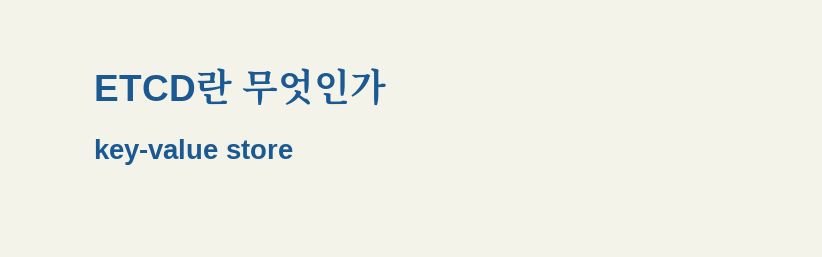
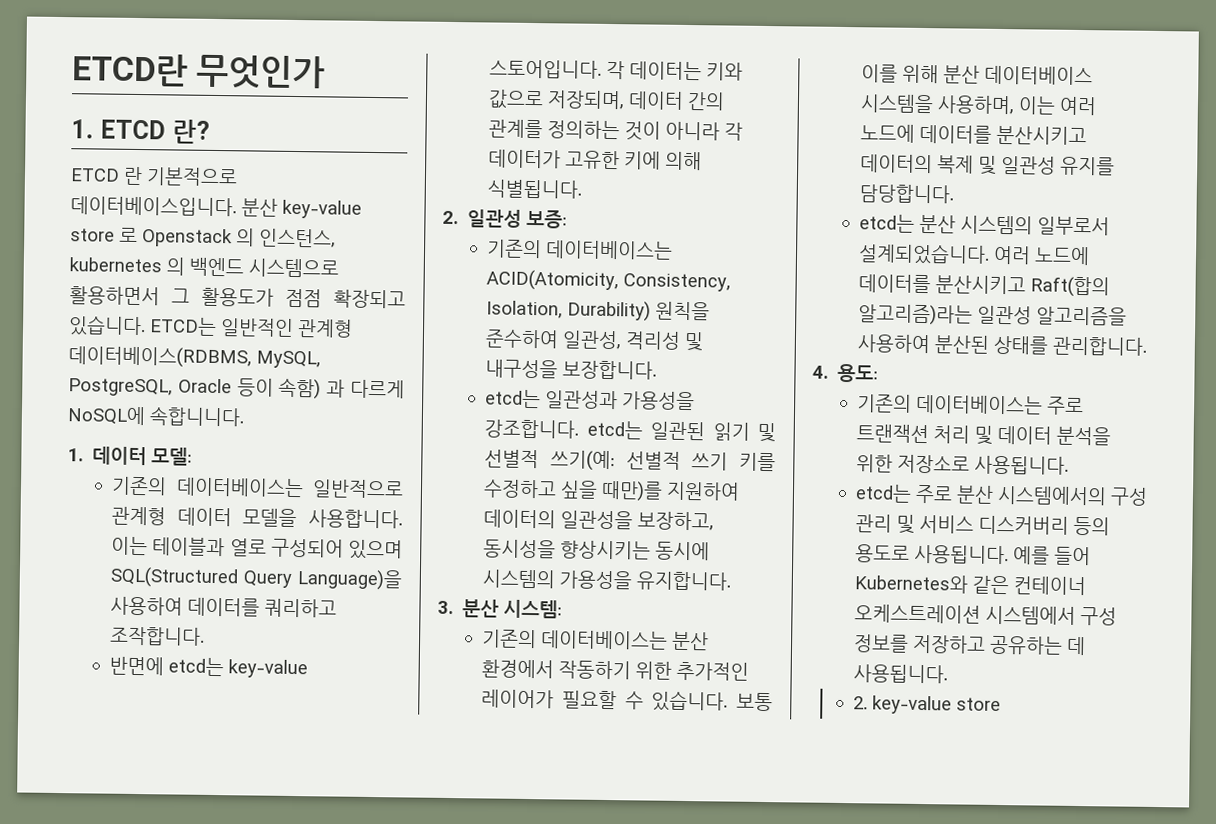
(386, 87) none -> [71,119,210,144] [70,166,238,187] [70,196,362,219] [70,227,336,248] [69,257,339,278] [69,286,406,309] [68,315,353,338] [68,346,321,369] [68,377,406,400] [67,406,245,427] [67,446,193,466] [110,476,404,499] [110,506,403,529] [110,536,403,560] [109,566,402,591] [109,596,337,618] [108,626,205,646] [108,656,308,679] [488,59,743,81] [487,89,725,111] [487,119,743,141] [487,149,702,171] [486,179,582,199] [442,209,568,229] [485,239,673,260] [485,269,731,292] [485,300,710,322] [484,329,704,352] [484,359,657,380] [484,389,695,411] [483,419,776,443] [483,449,776,472] [482,479,740,502] [482,509,714,531] [482,539,710,561] [481,569,731,591] [437,599,563,619] [480,629,709,651] [480,659,749,681] [480,689,773,712] [860,64,1093,86] [859,94,1097,116] [859,124,1087,146] [859,154,1115,176] [858,184,954,204] [858,214,1110,236] [857,243,1090,266] [857,274,1110,298] [857,304,1127,326] [856,334,1147,356] [812,363,879,383] [856,394,1084,416] [855,424,1111,446] [855,454,1069,475] [854,484,1148,506] [854,514,1110,536] [854,544,1091,566] [853,574,1086,596] [853,604,1117,626] [852,634,1086,656] [852,664,948,684] [852,696,868,710] 1. ETCD 란? // ETCD 란 기본적으로 데이터베이스입니다. 분산 key-value store 로 Openstack 의 인스턴스, kubernetes 의 백엔드 시스템으로 활용하면서 그 활용도가 점점 확장되고 있습니다. ETCD는 일반적인 관계형 데이터베이스(RDBMS, MySQL, PostgreSQL, Oracle 등이 속함) 과 다르게 NoSQL에 속합니니다. // 1. 데이터 모델: // 기존의 데이터베이스는 일반적으로 관계형 데이터 모델을 사용합니다. 이는 테이블과 열로 구성되어 있으며 SQL(Structured Query Language)을 사용하여 데이터를 쿼리하고 조작합니다. // 반면에 etcd는 key-value 스토어입니다. 각 데이터는 키와 값으로 저장되며, 데이터 간의 관계를 정의하는 것이 아니라 각 데이터가 고유한 키에 의해 식별됩니다. // 2. 일관성 보증: // 기존의 데이터베이스는 ACID(Atomicity, Consistency, Isolation, Durability) 원칙을 준수하여 일관성, 격리성 및 내구성을 보장합니다. // etcd는 일관성과 가용성을 강조합니다. etcd는 일관된 읽기 및 선별적 쓰기(예: 선별적 쓰기 키를 수정하고 싶을 때만)를 지원하여 데이터의 일관성을 보장하고, 동시성을 향상시키는 동시에 시스템의 가용성을 유지합니다. // 3. 분산 시스템: // 기존의 데이터베이스는 분산 환경에서 작동하기 위한 추가적인 레이어가 필요할 수 있습니다. 보통 이를 위해 분산 데이터베이스 시스템을 사용하며, 이는 여러 노드에 데이터를 분산시키고 데이터의 복제 및 일관성 유지를 담당합니다. // etcd는 분산 시스템의 일부로서 설계되었습니다. 여러 노드에 데이터를 분산시키고 Raft(합의 알고리즘)라는 일관성 알고리즘을 사용하여 분산된 상태를 관리합니다. // 4. 용도: // 기존의 데이터베이스는 주로 트랜잭션 처리 및 데이터 분석을 위한 저장소로 사용됩니다. // etcd는 주로 분산 시스템에서의 구성 관리 및 서비스 디스커버리 등의 용도로 사용됩니다. 예를 들어 Kubernetes와 같은 컨테이너 오케스트레이션 시스템에서 구성 정보를 저장하고 공유하는 데 사용됩니다. // 2.

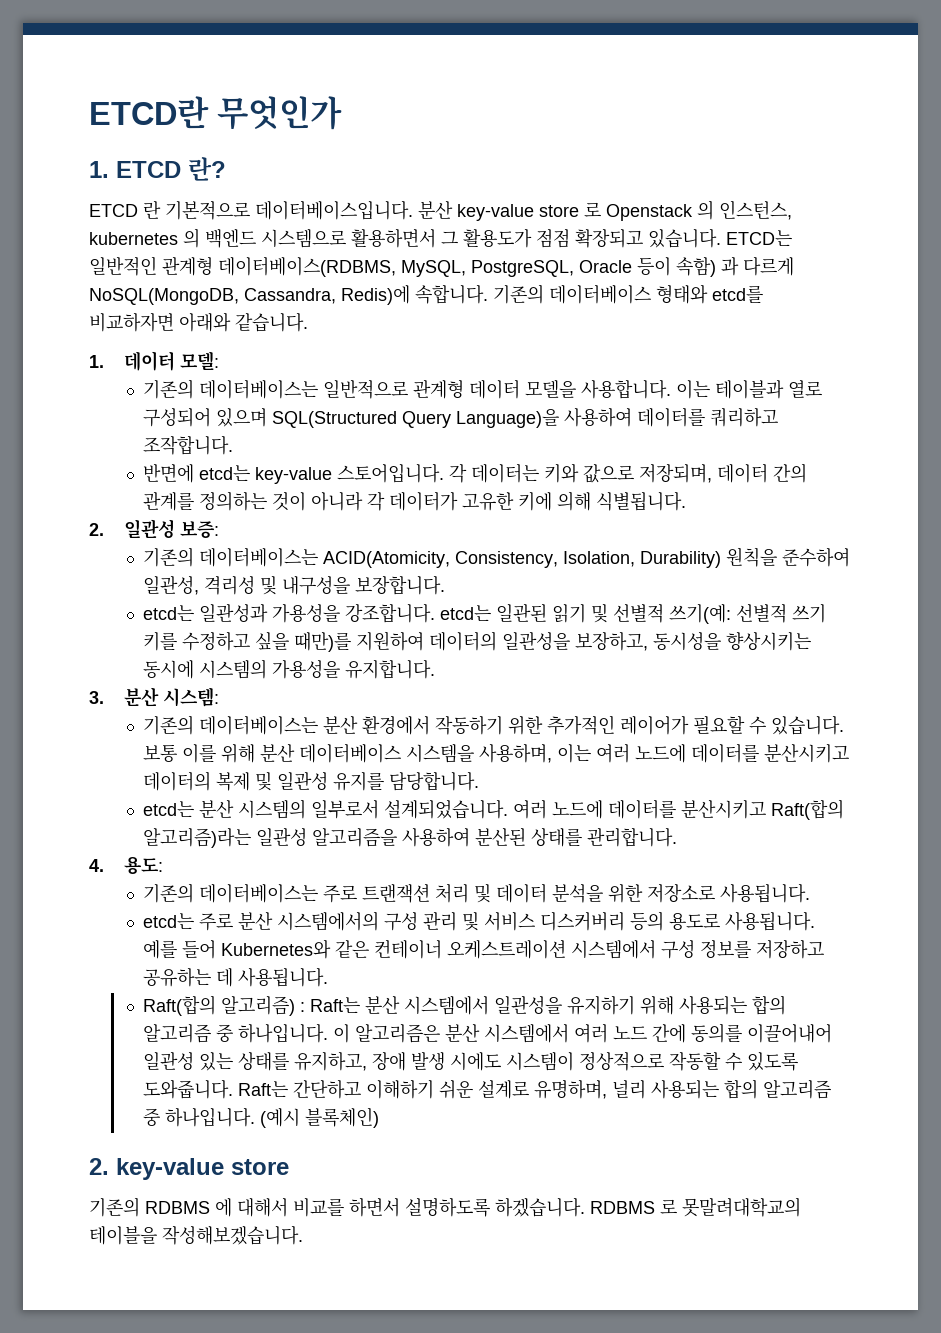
[67,406,245,427] NoSQL에 속합니니다. -> [89,284,763,305] [89,312,308,332] NoSQL(MongoDB, Cassandra, Redis)에 속합니다. 기존의 데이터베이스 형태와 etcd를 비교하자면 아래와 같습니다.
[852,695,1001,715] 2. key-value store -> [143,995,787,1016] [143,1023,833,1043] [143,1051,799,1071] [143,1079,832,1099] [143,1107,380,1128] [89,1158,289,1180] [89,1197,801,1217] [89,1225,303,1245] Raft(합의 알고리즘) : Raft는 분산 시스템에서 일관성을 유지하기 위해 사용되는 합의 알고리즘 중 하나입니다. 이 알고리즘은 분산 시스템에서 여러 노드 간에 동의를 이끌어내어 일관성 있는 상태를 유지하고, 장애 발생 시에도 시스템이 정상적으로 작동할 수 있도록 도와줍니다. Raft는 간단하고 이해하기 쉬운 설계로 유명하며, 널리 사용되는 합의 알고리즘 중 하나입니다. (예시 블록체인) // 2. key-value store // 기존의 RDBMS 에 대해서 비교를 하면서 설명하도록 하겠습니다. RDBMS 로 못말려대학교의 테이블을 작성해보겠습니다.

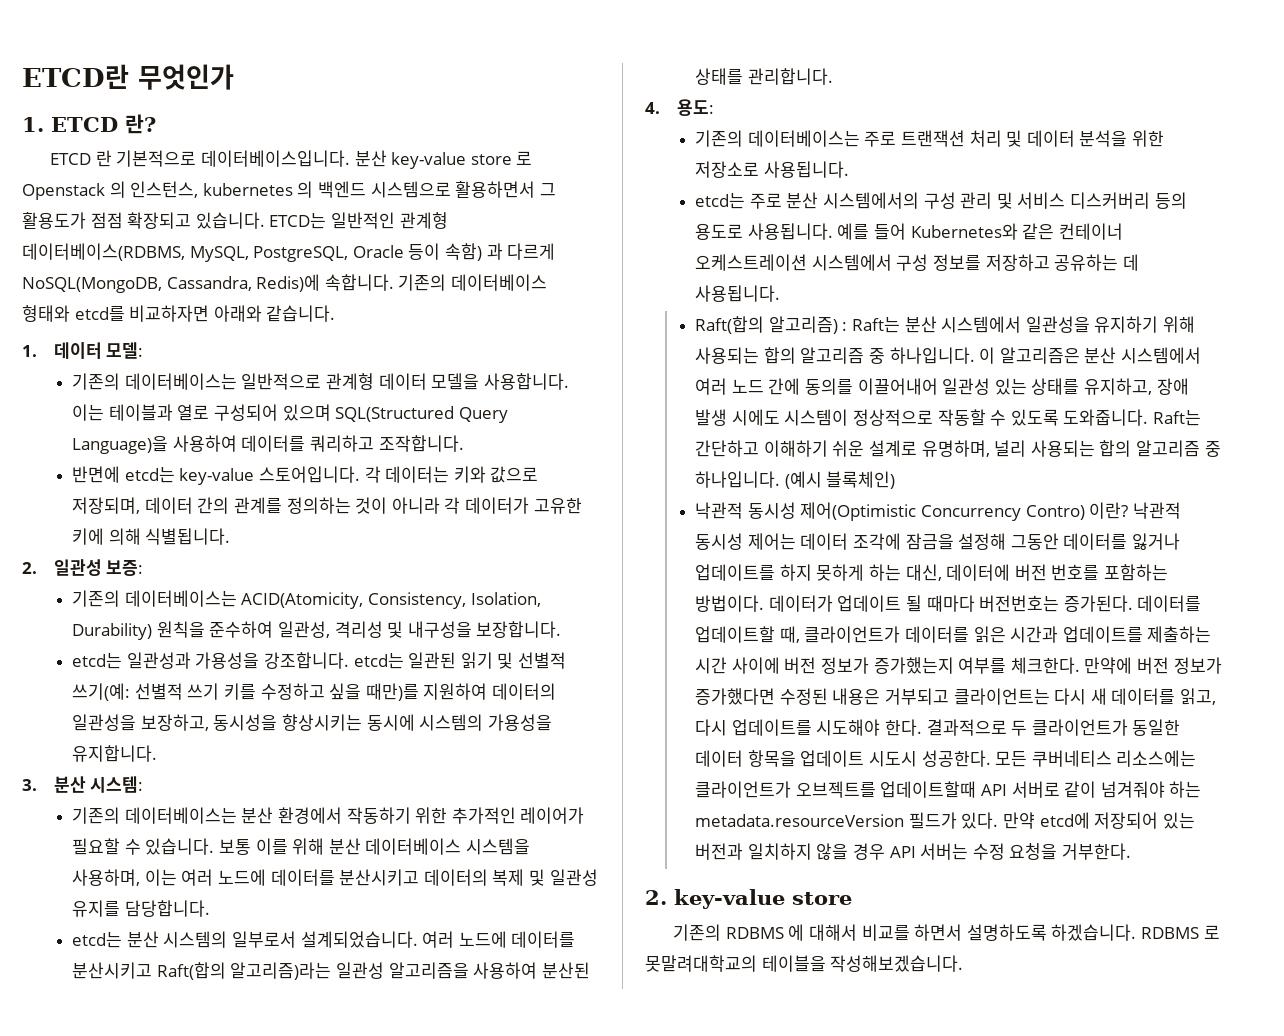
(380, 1117) none -> [695,502,1181,521] [695,533,1180,550] [695,564,1168,581] [695,595,1202,612] [695,626,1212,643] [695,657,1222,674] [695,688,1216,705] [695,719,1181,736] [695,750,1197,767] [695,781,1202,798] [695,812,1195,829] [695,843,1131,860] // 낙관적 동시성 제어(Optimistic Concurrency Contro) 이란? 낙관적 동시성 제어는 데이터 조각에 잠금을 설정해 그동안 데이터를 잃거나 업데이트를 하지 못하게 하는 대신, 데이터에 버전 번호를 포함하는 방법이다. 데이터가 업데이트 될 때마다 버전번호는 증가된다. 데이터를 업데이트할 때, 클라이언트가 데이터를 읽은 시간과 업데이트를 제출하는 시간 사이에 버전 정보가 증가했는지 여부를 체크한다. 만약에 버전 정보가 증가했다면 수정된 내용은 거부되고 클라이언트는 다시 새 데이터를 읽고, 다시 업데이트를 시도해야 한다. 결과적으로 두 클라이언트가 동일한 데이터 항목을 업데이트 시도시 성공한다. 모든 쿠버네티스 리소스에는 클라이언트가 오브젝트를 업데이트할때 API 서버로 같이 넘겨줘야 하는 metadata.resourceVersion 필드가 있다. 만약 etcd에 저장되어 있는 버전과 일치하지 않을 경우 API 서버는 수정 요청을 거부한다.

